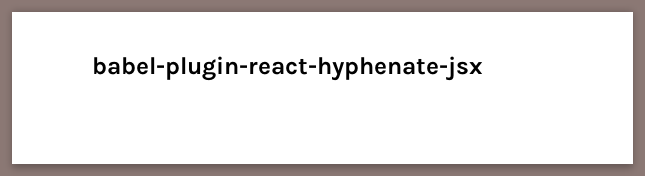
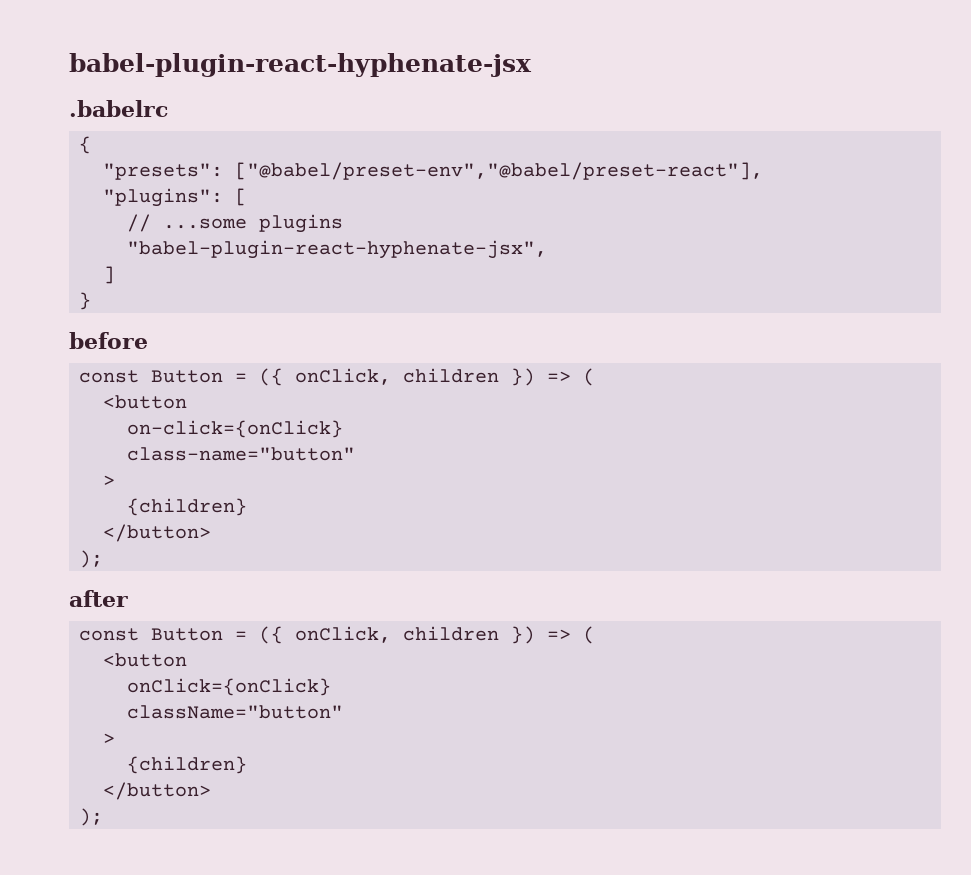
(483, 68) none -> [69,100,168,117] [78,136,91,154] [102,162,763,180] [102,188,247,207] [126,214,343,233] [126,240,547,259] [102,266,115,284] [78,292,91,310] [69,332,148,349] [78,368,595,386] [102,395,187,409] [126,420,343,438] [126,447,355,461] [102,475,115,486] [126,498,247,516] [102,524,211,542] [78,550,103,568] [69,590,128,607] [78,626,595,644] [102,653,187,667] [126,678,331,696] [126,705,343,719] [102,733,115,744] [126,756,247,774] [102,782,211,800] [78,808,103,826] // .babelrc // { // "presets": ["@babel/preset-env","@babel/preset-react"], // "plugins": [ // // ...some plugins // "babel-plugin-react-hyphenate-jsx", // ] // } // before // const Button = ({ onClick, children }) => ( // <button // on-click={onClick} // class-name="button" // > // {children} // </button> // ); // after // const Button = ({ onClick, children }) => ( // <button // onClick={onClick} // className="button" // > // {children} // </button> // );

